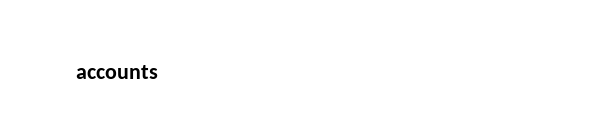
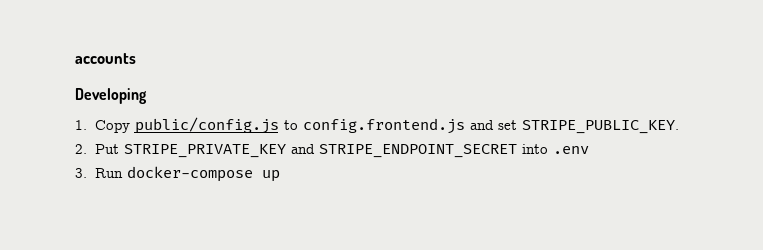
(158, 72) none -> [75,88,147,104] [75,117,679,134] [75,144,589,158] [75,166,280,182] // Developing // 1. Copy public/config.js to config.frontend.js and set STRIPE_PUBLIC_KEY. // 2. Put STRIPE_PRIVATE_KEY and STRIPE_ENDPOINT_SECRET into .env // 3. Run docker-compose up

